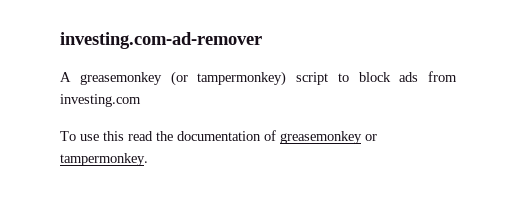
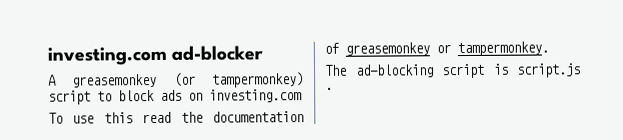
[60,32,262,49] investing.com-ad-remover -> [47,45,264,66] investing.com ad-blocker
[428,71,457,82] from -> [188,92,203,101] on
(148, 159) none -> [324,63,581,79] [325,87,333,90] // The ad-blocking script is script.js .

